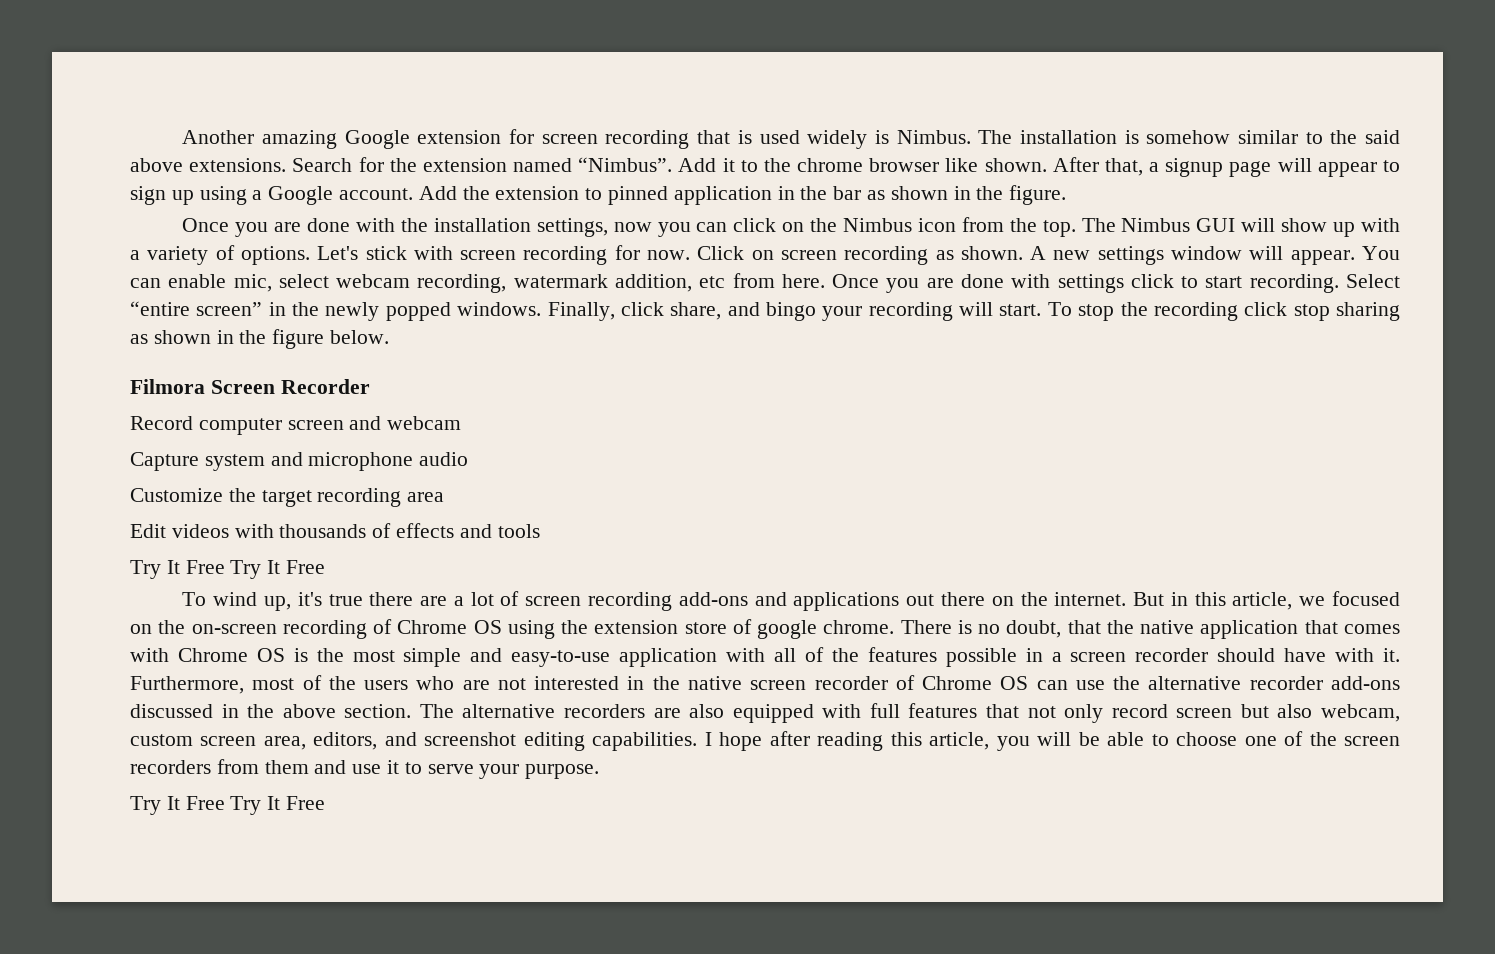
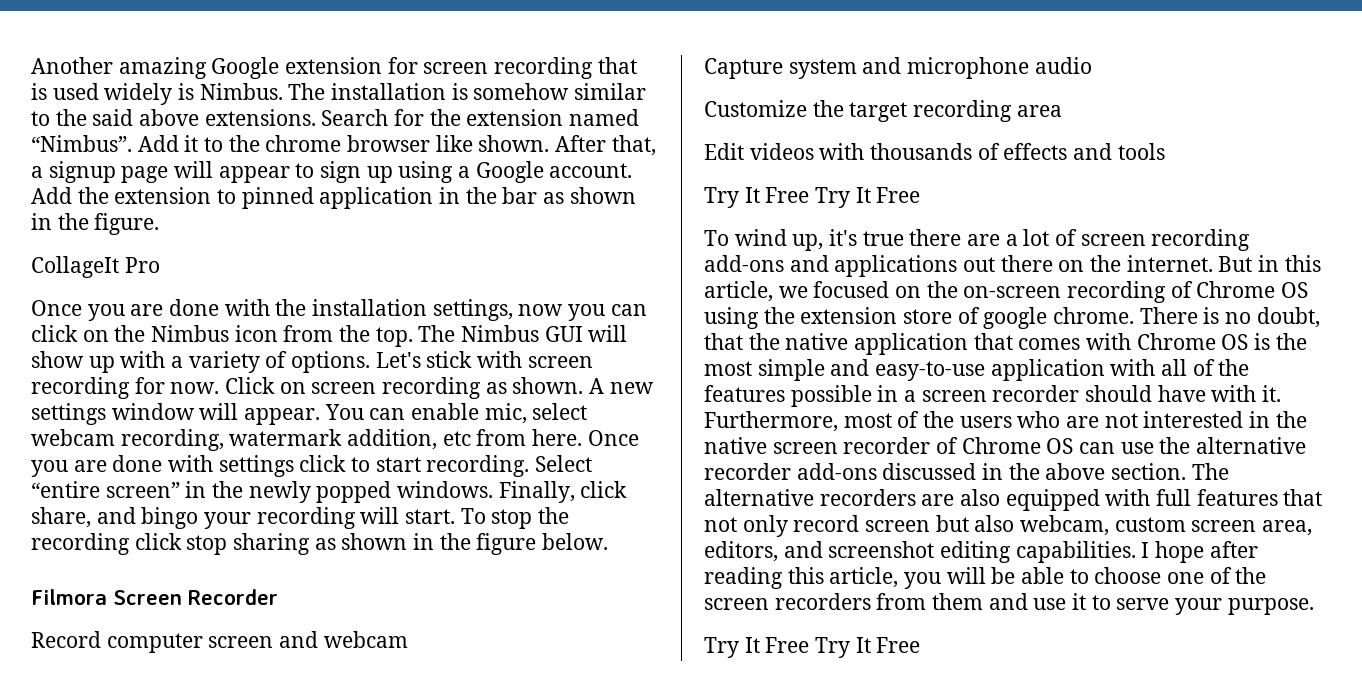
(1067, 195) none -> [31,256,160,278] // CollageIt Pro

